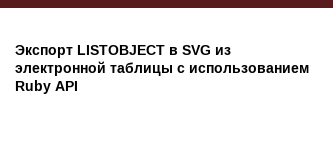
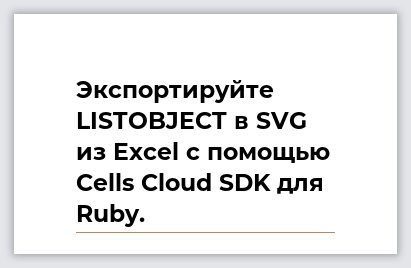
[15,45,73,58] Экспорт -> [76,80,274,103] Экспортируйте
[15,61,309,76] [15,80,78,94] электронной таблицы с использованием Ruby API -> [113,142,330,163] [76,173,324,194] [76,204,145,227] Excel с помощью Cells Cloud SDK для Ruby.

